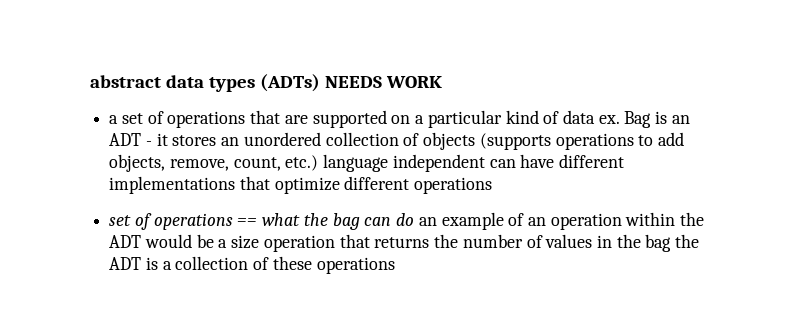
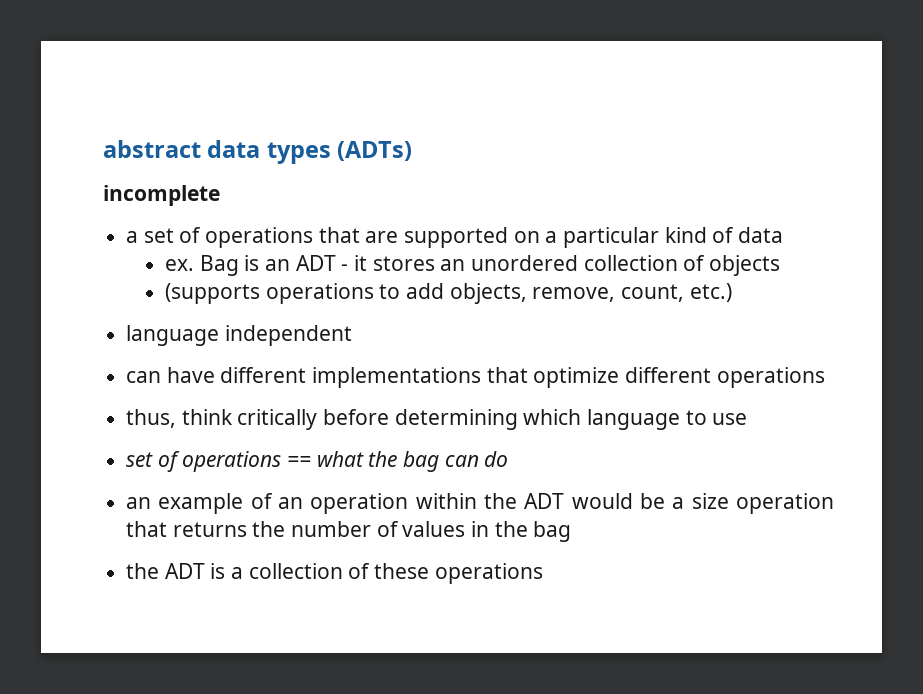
[324,76,442,88] NEEDS WORK -> [103,185,220,206] // incomplete
(595, 117) none -> (784, 235) //
(476, 141) none -> (781, 265) //
(319, 163) none -> (732, 292) //
(485, 163) none -> (352, 335) //
(493, 185) none -> [126,409,748,430] // thus, think critically before determining which language to use
(415, 219) none -> (509, 459) //
(672, 243) none -> (572, 531) //

